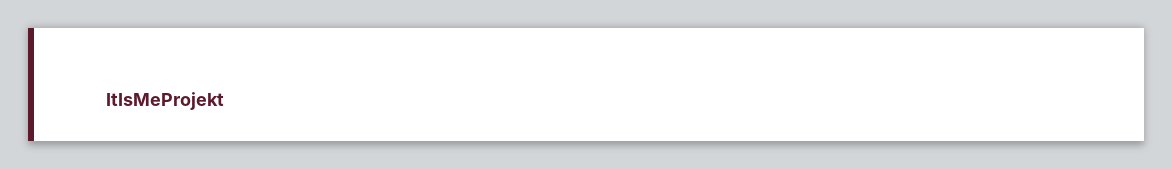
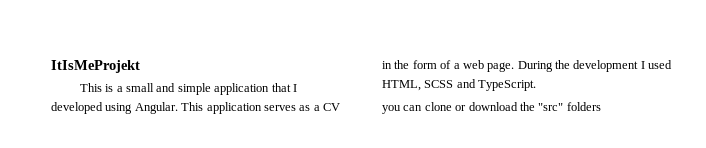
(224, 101) none -> [79,83,297,95] [51,102,340,114] [382,60,673,72] [382,79,537,91] [382,102,601,114] // This is a small and simple application that I developed using Angular. This application serves as a CV in the form of a web page. During the development I used HTML, SCSS and TypeScript. // you can clone or download the "src" folders

